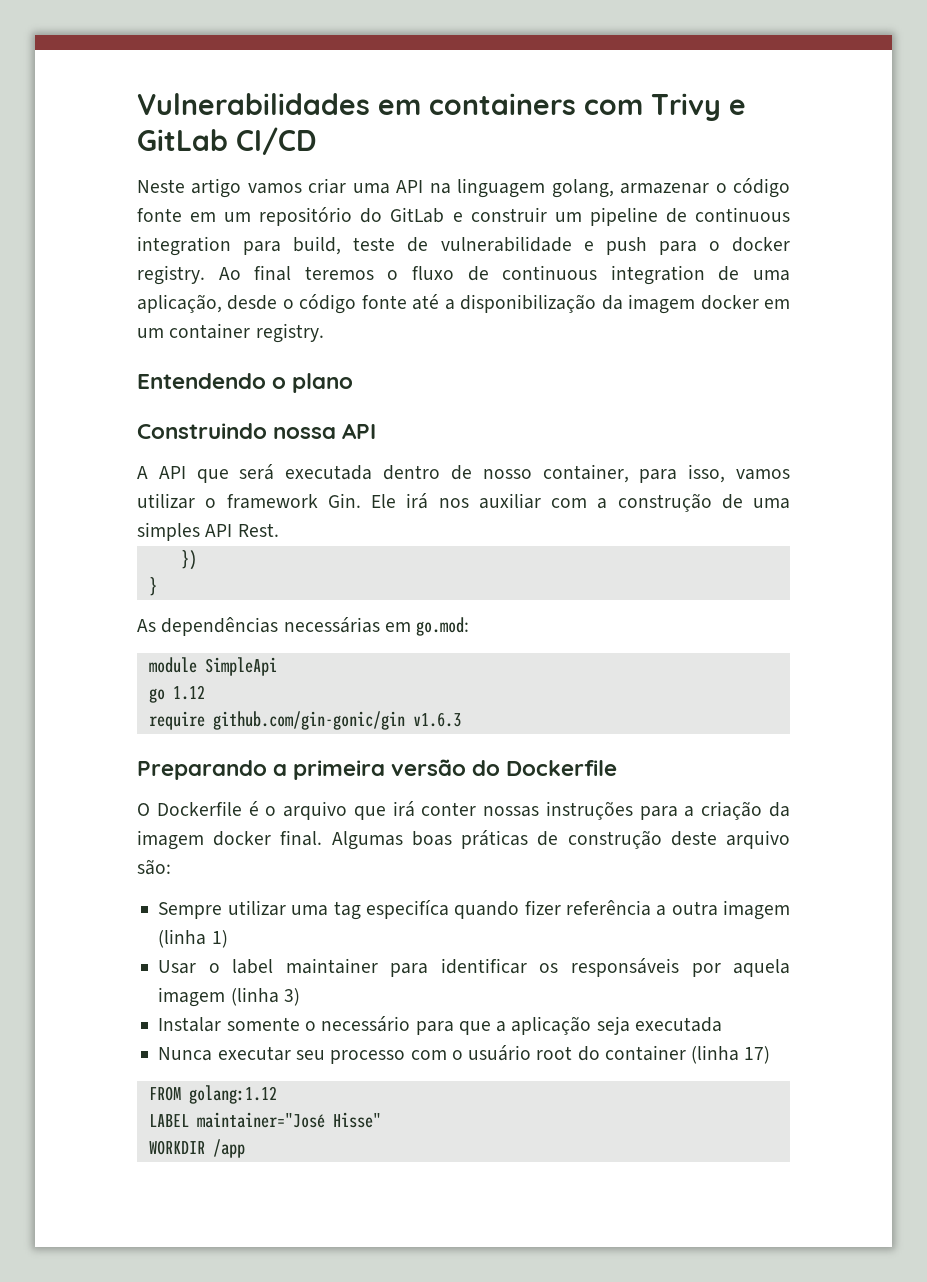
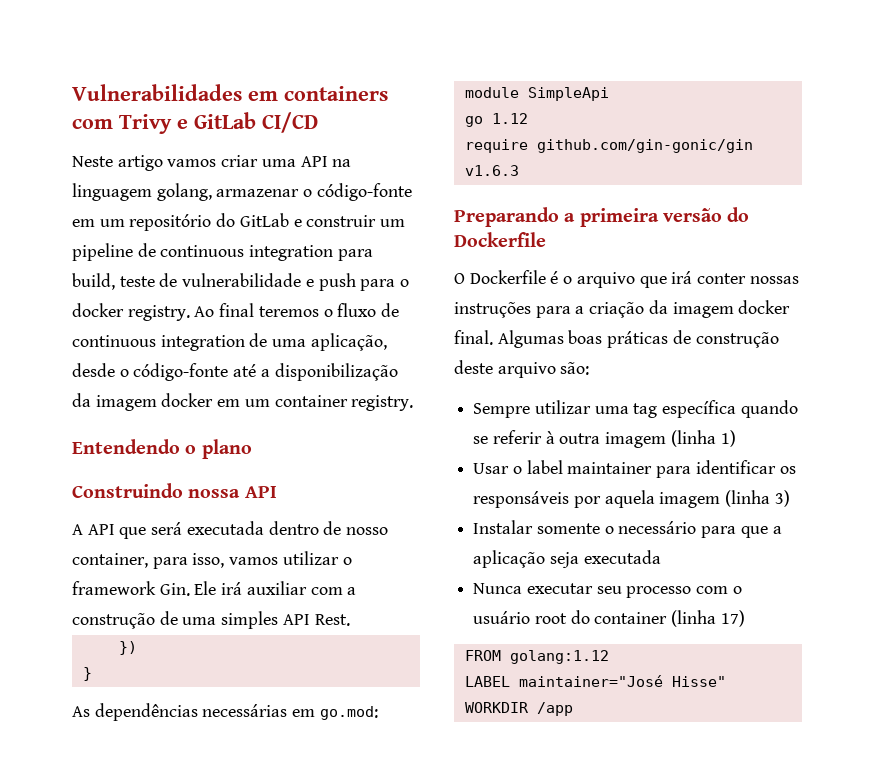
[733,178,790,198] [137,208,182,222] código fonte -> [316,183,412,201] código-fonte
[299,294,407,314] código fonte -> [133,363,229,381] código-fonte
[438,498,469,508] nos -> (243, 588) none
[365,900,667,919] especifíca quando fizer referência a -> [662,400,798,418] [473,430,555,444] específica quando se referir à

